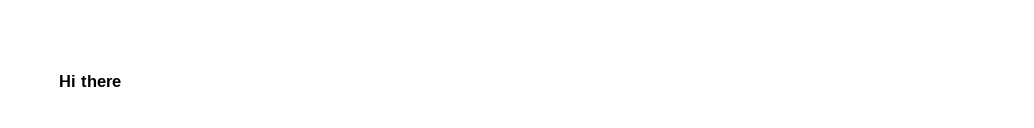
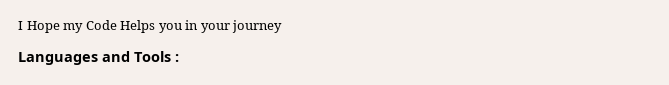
[59,75,121,87] Hi there -> [18,20,283,33] [18,51,179,65] I Hope my Code Helps you in your journey // Languages and Tools :

